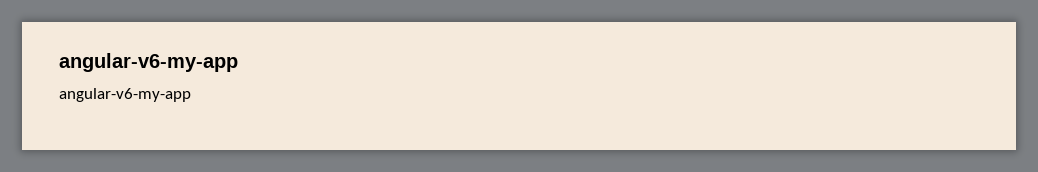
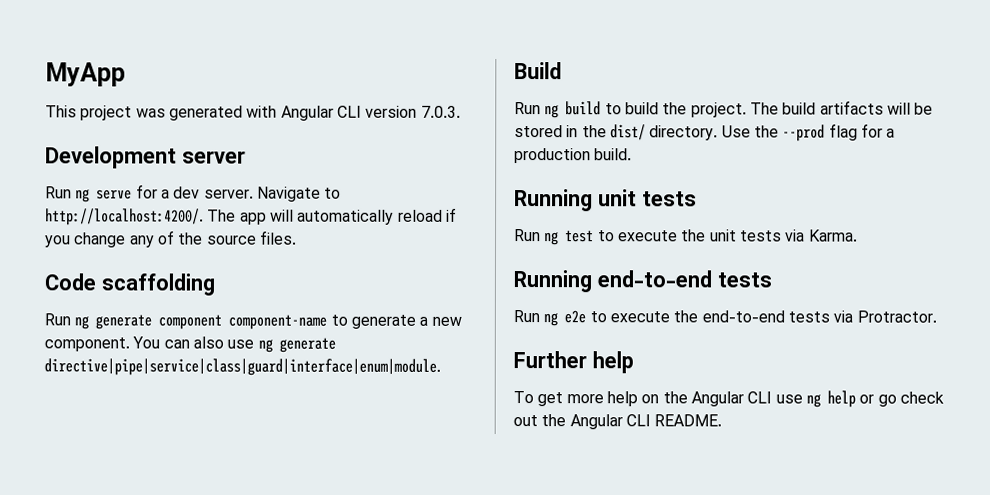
[59,53,238,72] [59,88,191,102] angular-v6-my-app // angular-v6-my-app -> [45,62,126,87] [45,105,461,121] [45,146,246,169] [45,184,342,203] [45,207,457,226] [44,230,297,248] [44,273,215,296] [44,313,462,330] [44,336,336,353] [44,358,441,376] [514,62,562,80] [514,100,934,119] [514,123,896,142] [514,148,633,164] [514,189,697,212] [514,229,858,246] [513,270,772,293] [513,310,937,327] [513,351,634,374] [513,390,944,408] [513,414,723,430] MyApp // This project was generated with Angular CLI version 7.0.3. // Development server // Run ng serve for a dev server. Navigate to http://localhost:4200/. The app will automatically reload if you change any of the source files. // Code scaffolding // Run ng generate component component-name to generate a new component. You can also use ng generate directive|pipe|service|class|guard|interface|enum|module. // Build // Run ng build to build the project. The build artifacts will be stored in the dist/ directory. Use the --prod flag for a production build. // Running unit tests // Run ng test to execute the unit tests via Karma. // Running end-to-end tests // Run ng e2e to execute the end-to-end tests via Protractor. // Further help // To get more help on the Angular CLI use ng help or go check out the Angular CLI README.

